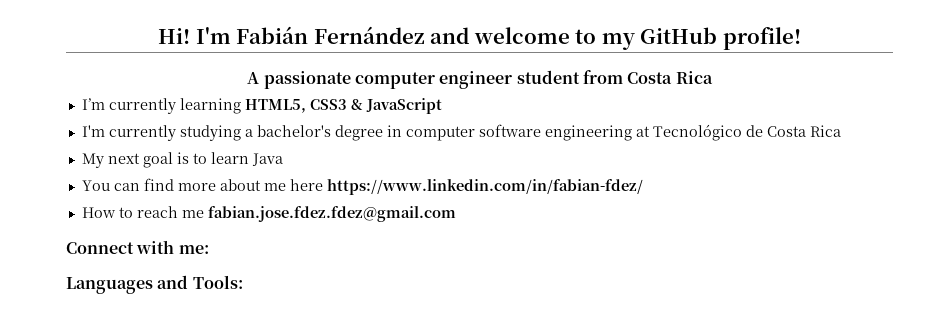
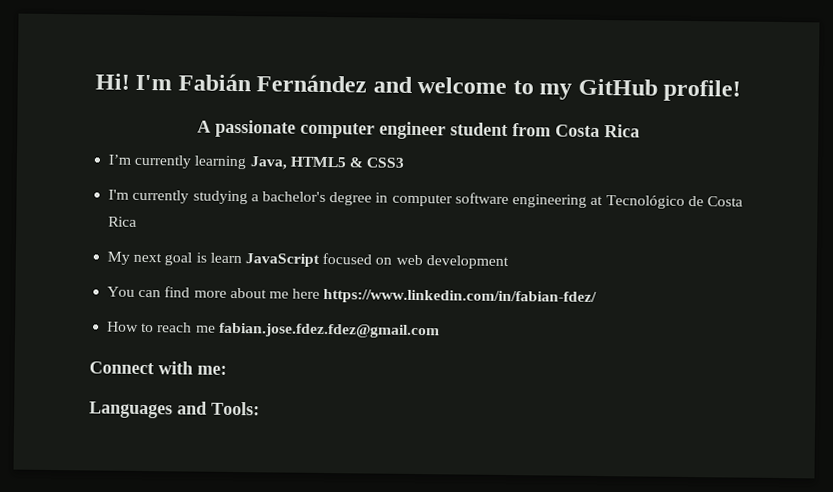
[244,99,306,113] HTML5, -> [249,156,363,170] Java, HTML5 &
[350,98,442,114] & JavaScript -> (405, 162) none
[192,152,283,166] to learn Java -> [209,252,509,270] learn JavaScript focused on web development

